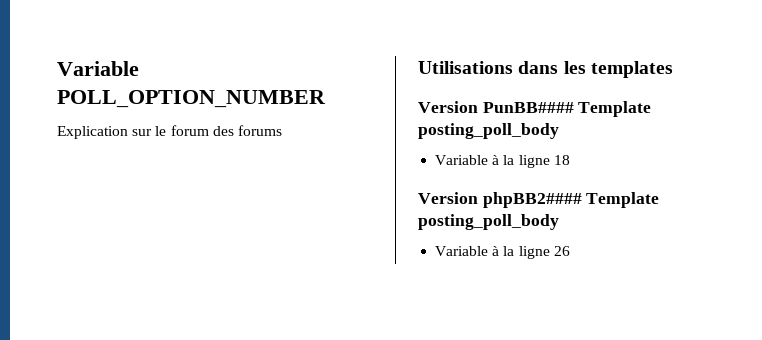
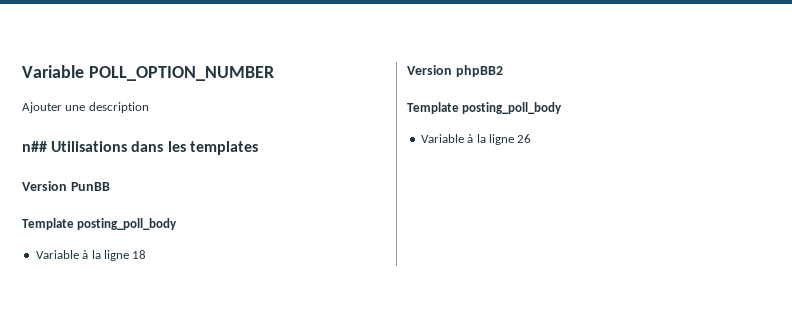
[57,125,282,139] Explication sur le forum des forums // -> [22,102,149,113] [22,141,47,152] Ajouter une description // n##
[482,102,574,113] PunBB#### -> [70,182,110,191] PunBB //
[482,192,582,208] phpBB2#### -> [455,65,503,77] phpBB2 //

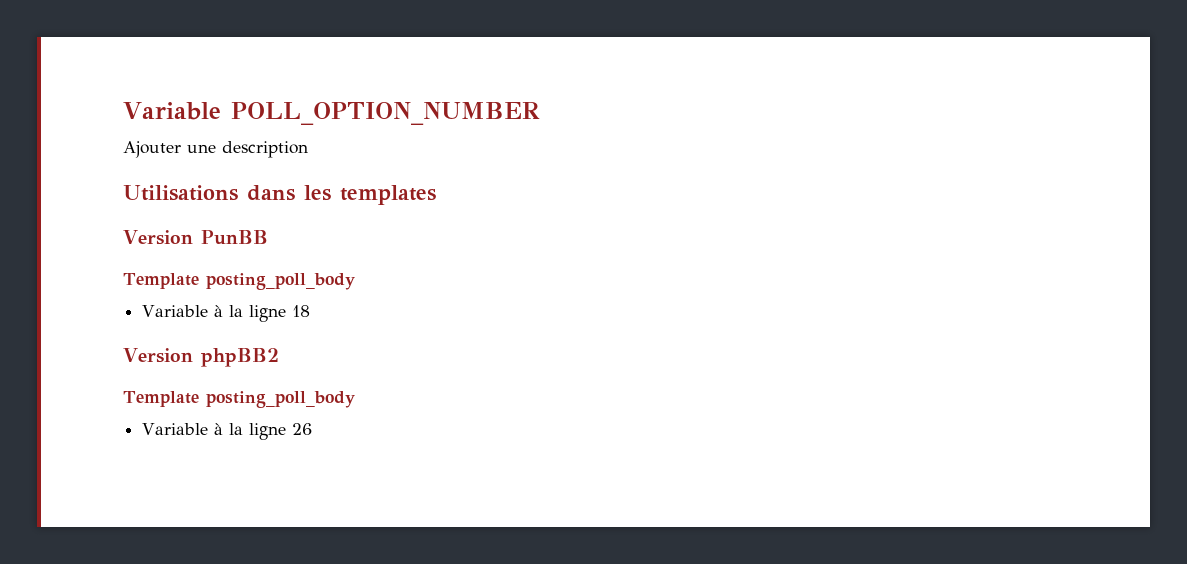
[22,141,47,152] n## -> (308, 149) none

